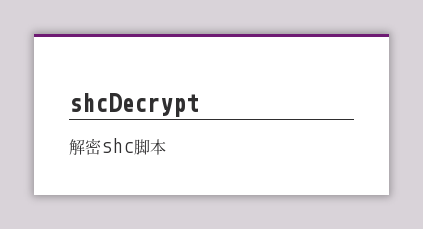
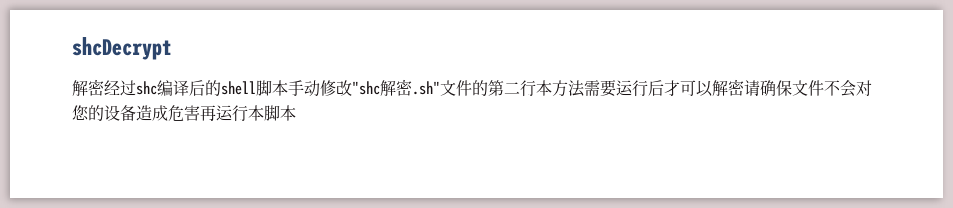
[101,138,134,153] shc -> [104,79,872,97] [72,105,264,122] 经过shc编译后的shell脚本手动修改"shc解密.sh"文件的第二行本方法需要运行后才可以解密请确保文件不会对您的设备造成危害再运行本

